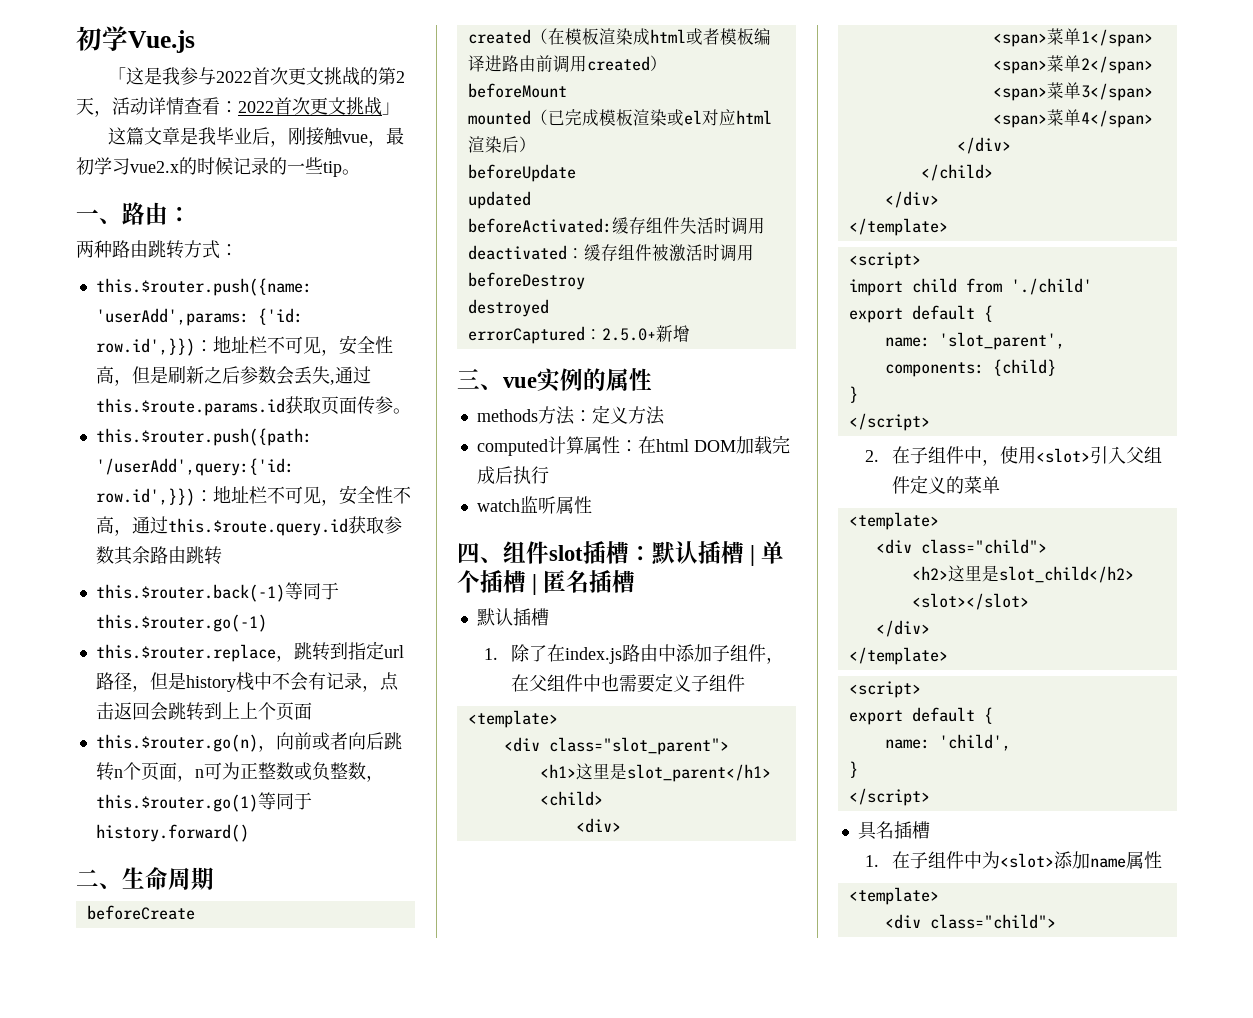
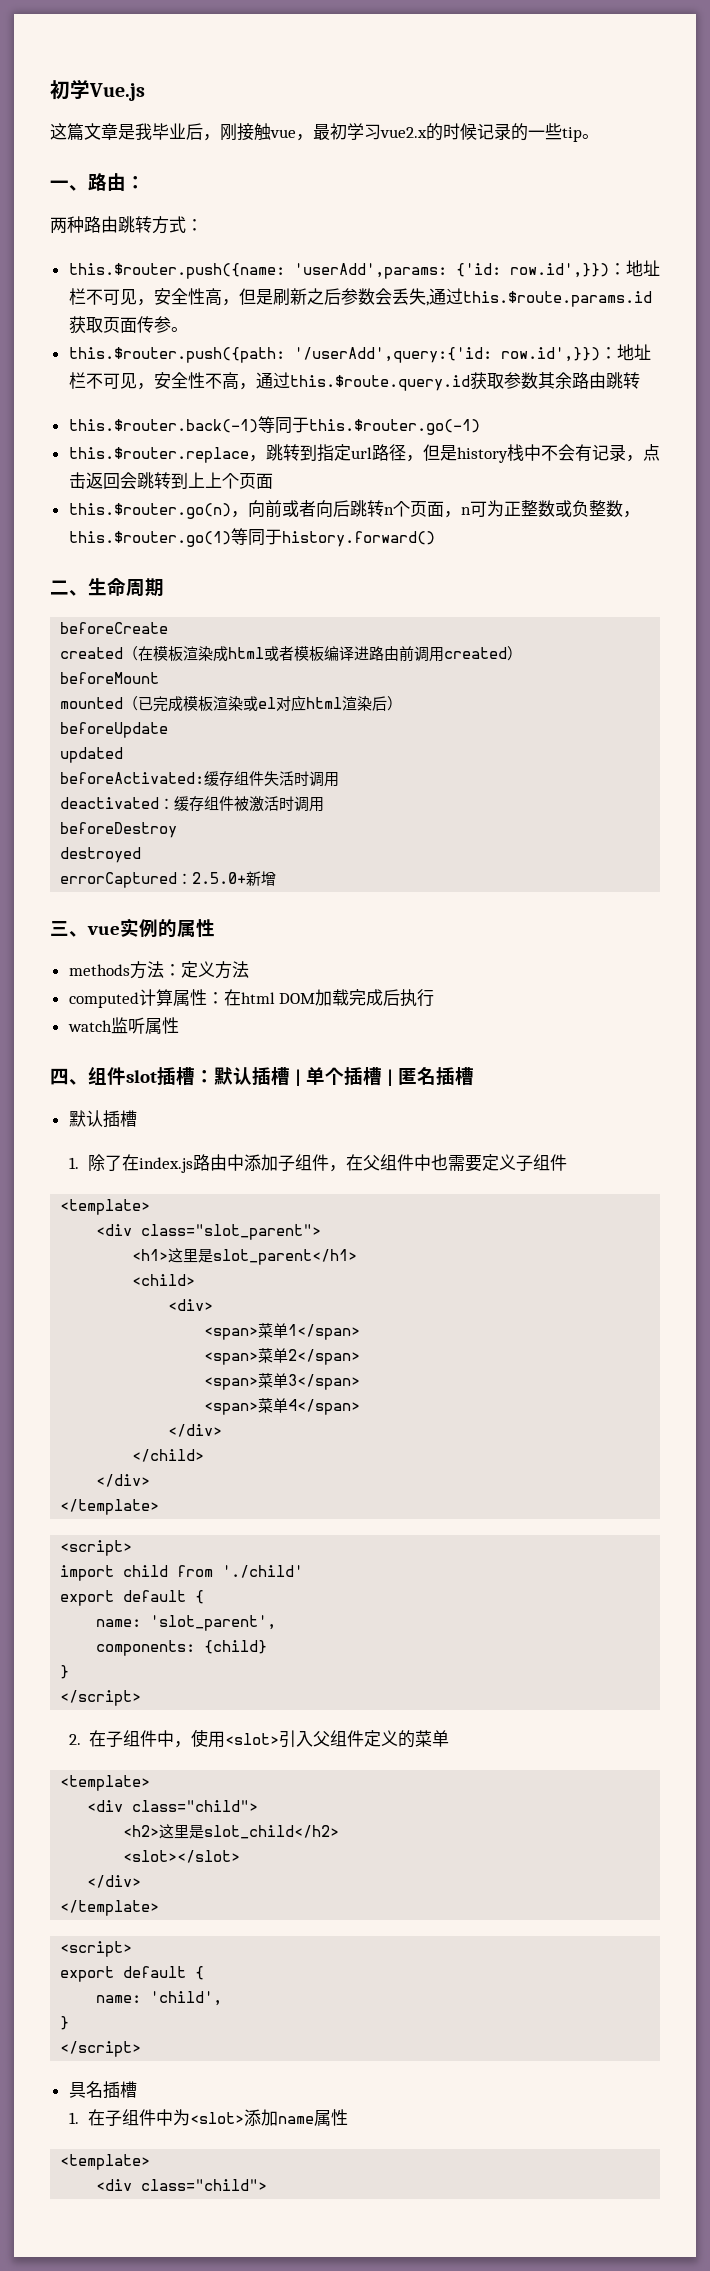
[107,67,405,86] [76,97,400,117] // 「这是我参与2022首次更文挑战的第2天，活动详情查看：2022首次更文挑战」 -> (145, 92) none

